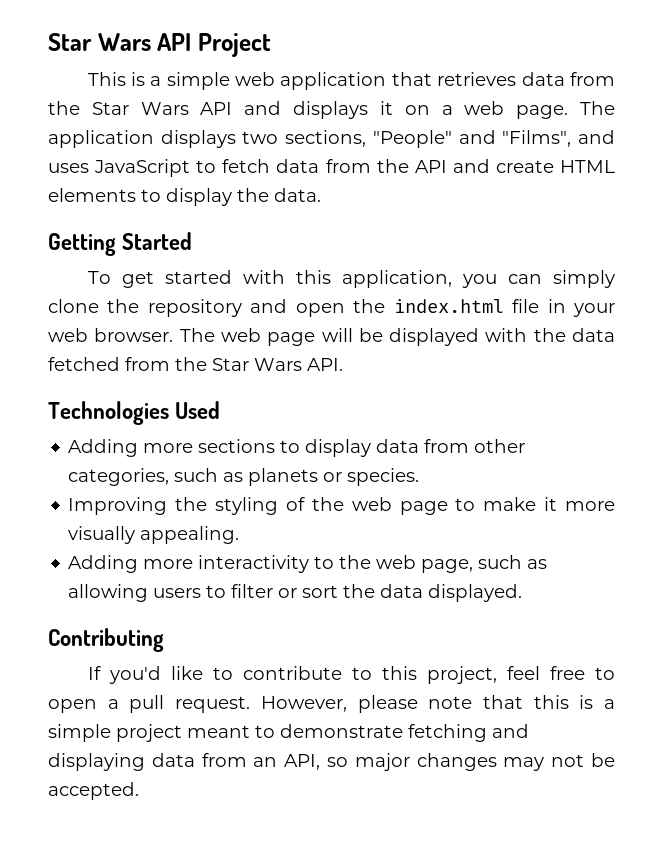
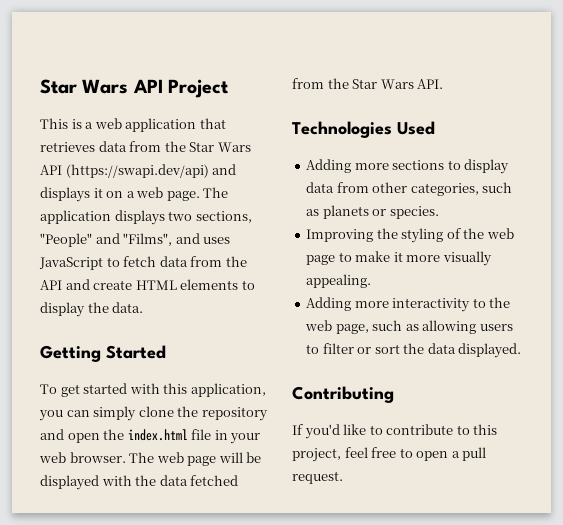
[166,72,230,90] simple -> (94, 125) none
(233, 108) none -> [65,164,209,178] (https://swapi.dev/api)
[260,695,615,713] [48,724,529,742] [48,753,615,771] [48,782,139,800] However, please note that this is a simple project meant to demonstrate fetching and displaying data from an API, so major changes may not be accepted. -> (343, 477) none

